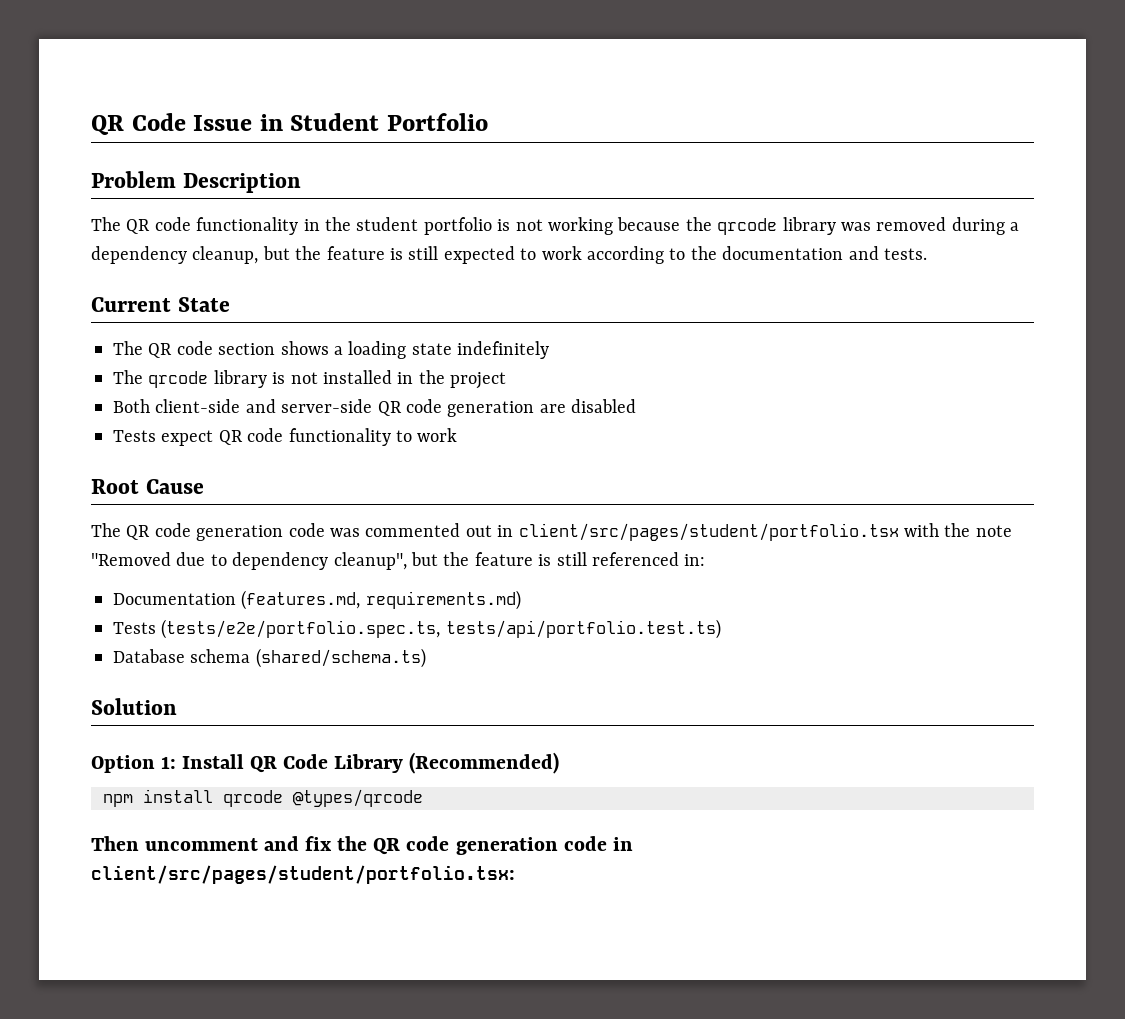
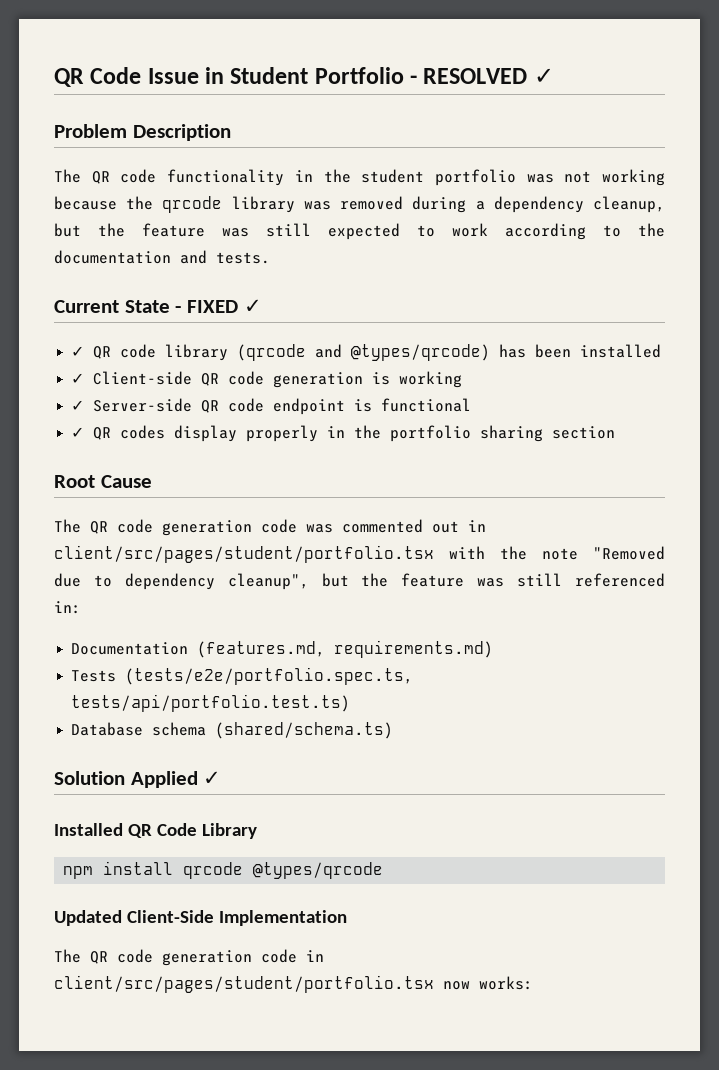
(488, 122) none -> [410,68,554,84] - RESOLVED ✓
[497,219,511,231] is -> [526,174,554,183] was
[390,248,403,260] is -> [222,228,249,237] was
[113,341,550,359] [113,370,507,389] [113,399,637,417] [113,428,458,446] // The QR code section shows a loading state indefinitely // The qrcode library is not installed in the project // Both client-side and server-side QR code generation are disabled // Tests expect QR code functionality to work -> [175,299,262,313] [71,344,662,361] [71,371,463,388] [71,398,472,415] [71,425,616,442] - FIXED ✓ // ✓ QR code library (qrcode and @types/qrcode) has been installed // ✓ Client-side QR code generation is working // ✓ Server-side QR code endpoint is functional // ✓ QR codes display properly in the portfolio sharing section
[538,554,552,566] is -> [477,578,505,587] was
[91,754,245,773] // Option 1: Install -> [130,771,222,788] [54,823,123,836] Applied ✓ // Installed
[409,752,560,774] (Recommended) -> (257, 831) none
[91,836,368,851] Then uncomment and fix the -> [54,910,347,926] [54,949,81,963] Updated Client-Side Implementation // The
[91,865,515,884] client/src/pages/student/portfolio.tsx: -> [54,975,533,993] client/src/pages/student/portfolio.tsx now works:

